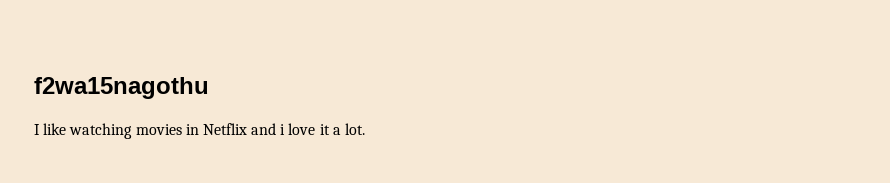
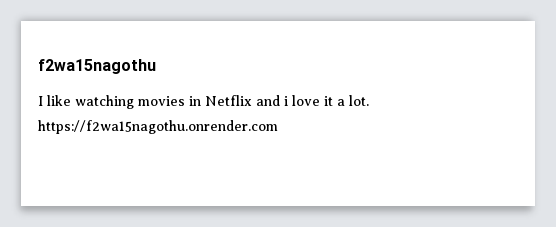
(366, 129) none -> [38,120,278,134] // https://f2wa15nagothu.onrender.com

